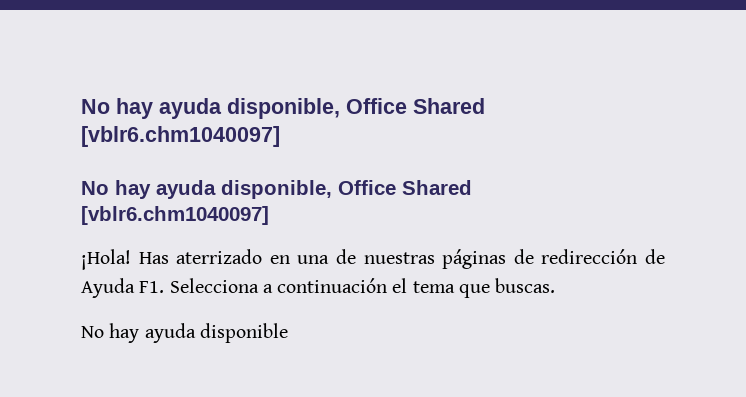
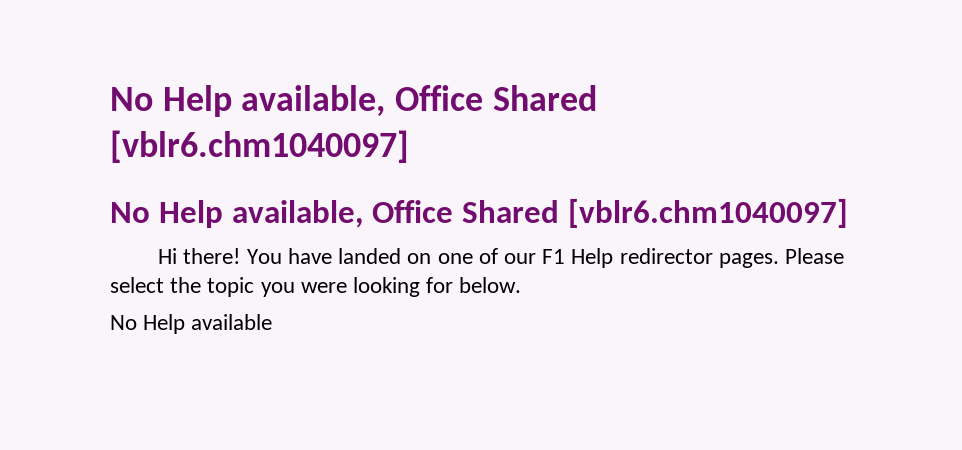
[81,98,340,119] No hay ayuda disponible, -> [110,85,386,117] No Help available,
[115,180,472,199] [81,206,269,225] [81,249,666,270] [81,278,556,298] [81,323,288,343] hay ayuda disponible, Office Shared [vblr6.chm1040097] // ¡Hola! Has aterrizado en una de nuestras páginas de redirección de Ayuda F1. Selecciona a continuación el tema que buscas. // No hay ayuda disponible -> [158,198,848,228] [158,248,845,268] [110,277,522,297] [110,314,273,334] Help available, Office Shared [vblr6.chm1040097] // Hi there! You have landed on one of our F1 Help redirector pages. Please select the topic you were looking for below. // No Help available

